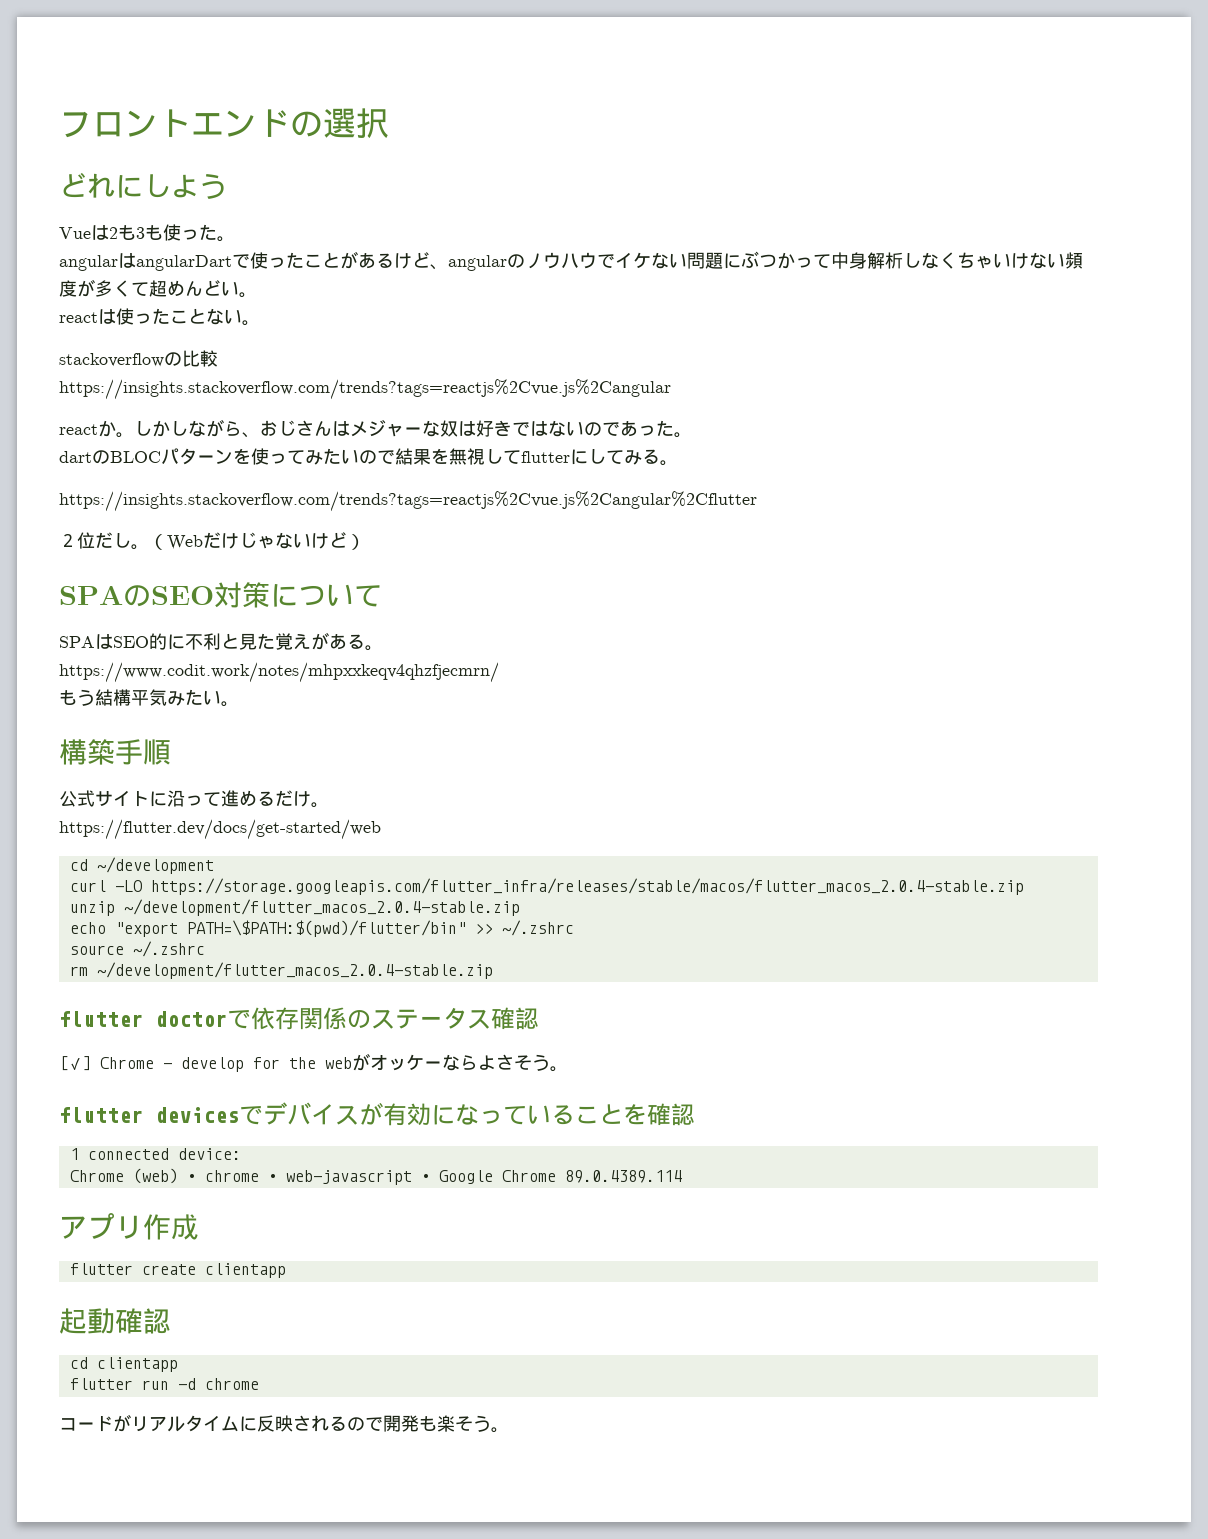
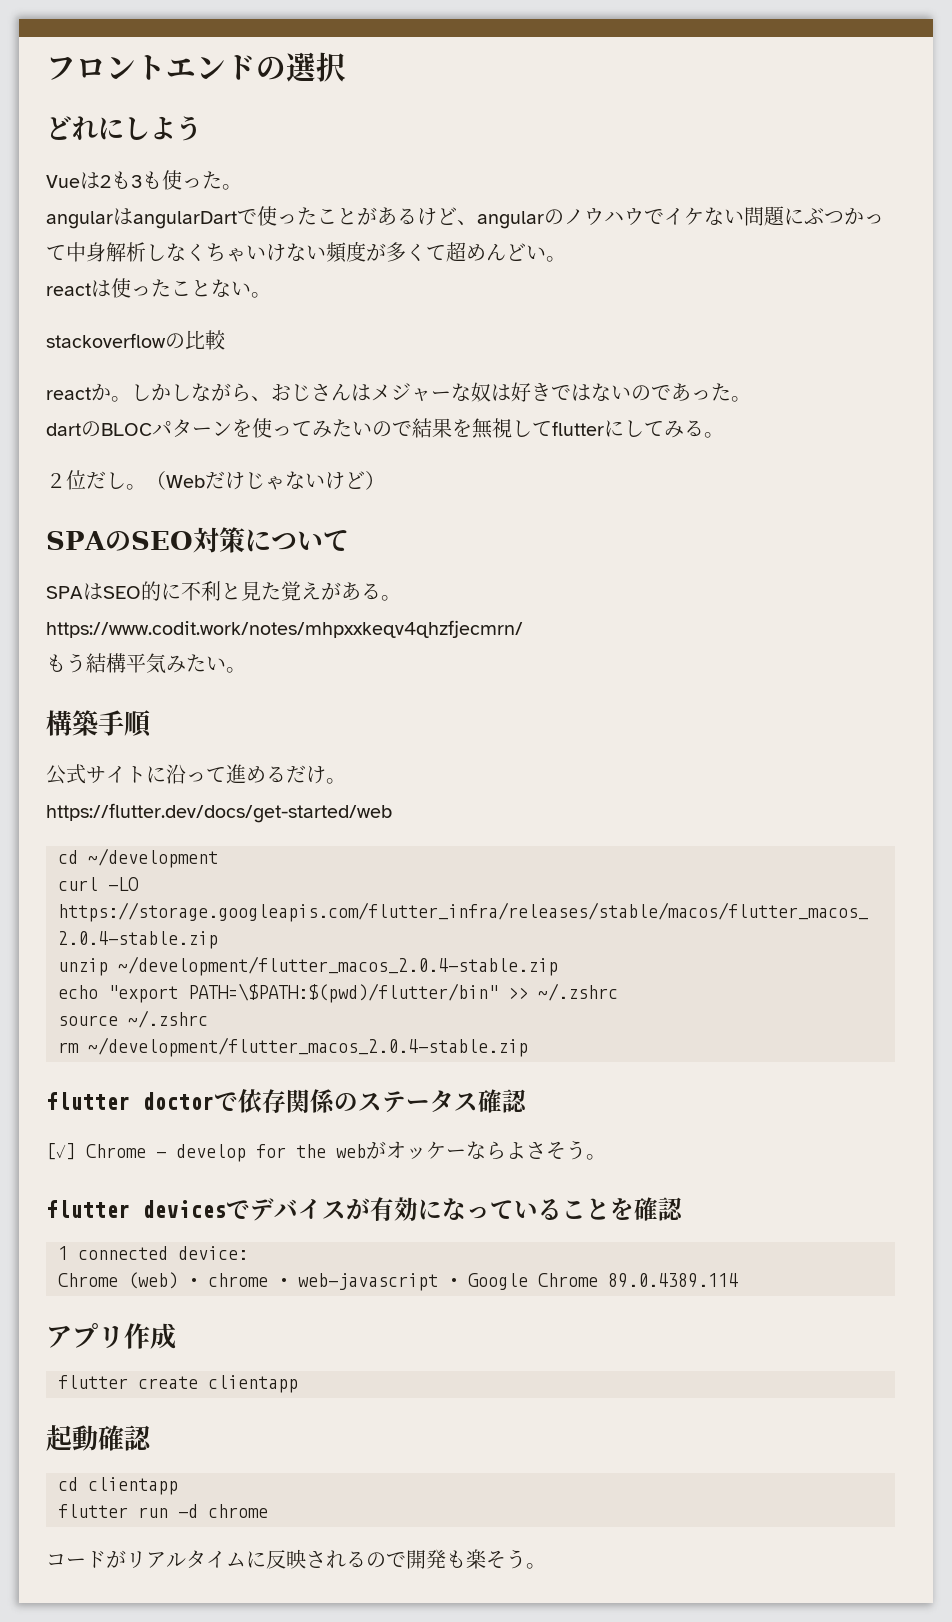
[59,379,671,400] // https://insights.stackoverflow.com/trends?tags=reactjs%2Cvue.js%2Cangular -> (226, 340) none
[59,491,757,512] // https://insights.stackoverflow.com/trends?tags=reactjs%2Cvue.js%2Cangular%2Cflutter -> (724, 435) none

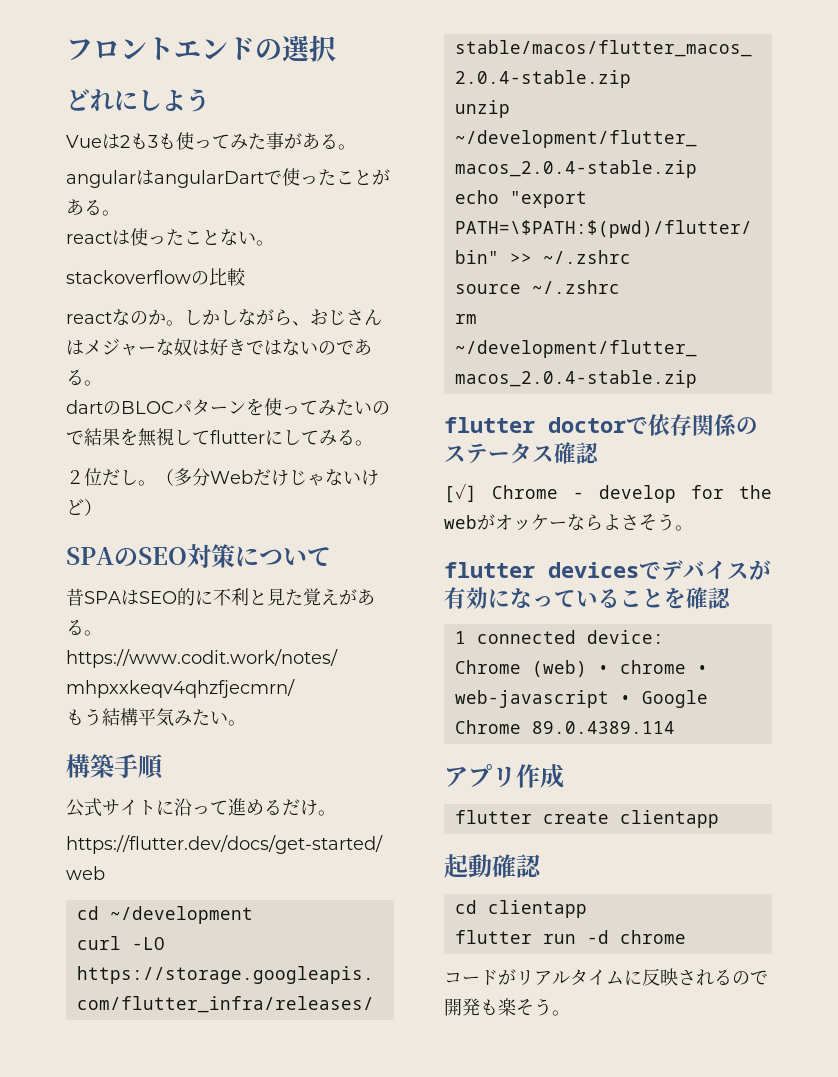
[202,171,222,189] た -> [212,132,338,150] てみた事がある
[417,206,884,229] [46,241,546,263] けど、angularのノウハウでイケない問題にぶつかって中身解析しなくちゃいけない頻度が多くて超めんどい -> (102, 207) none
(91, 393) none -> [112,309,148,326] なの
[691,383,731,401] った -> [66,370,84,385] る
(166, 480) none -> [174,468,210,486] 多分
(349, 540) none -> [66,588,84,606] 昔

